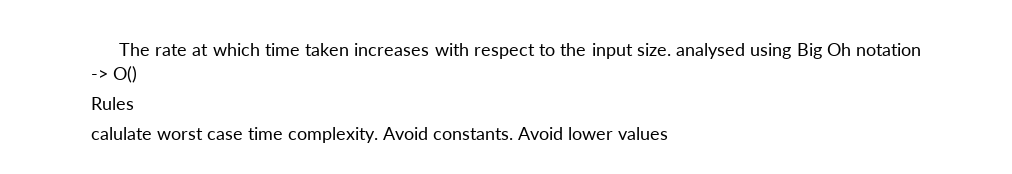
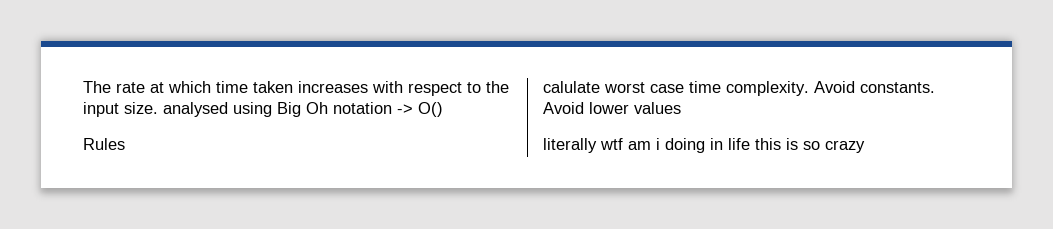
(668, 133) none -> [543,138,865,153] // literally wtf am i doing in life this is so crazy

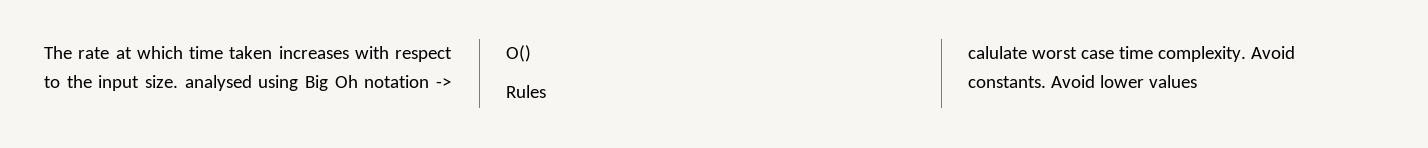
[543,138,865,153] // literally wtf am i doing in life this is so crazy -> (1197, 81) none

